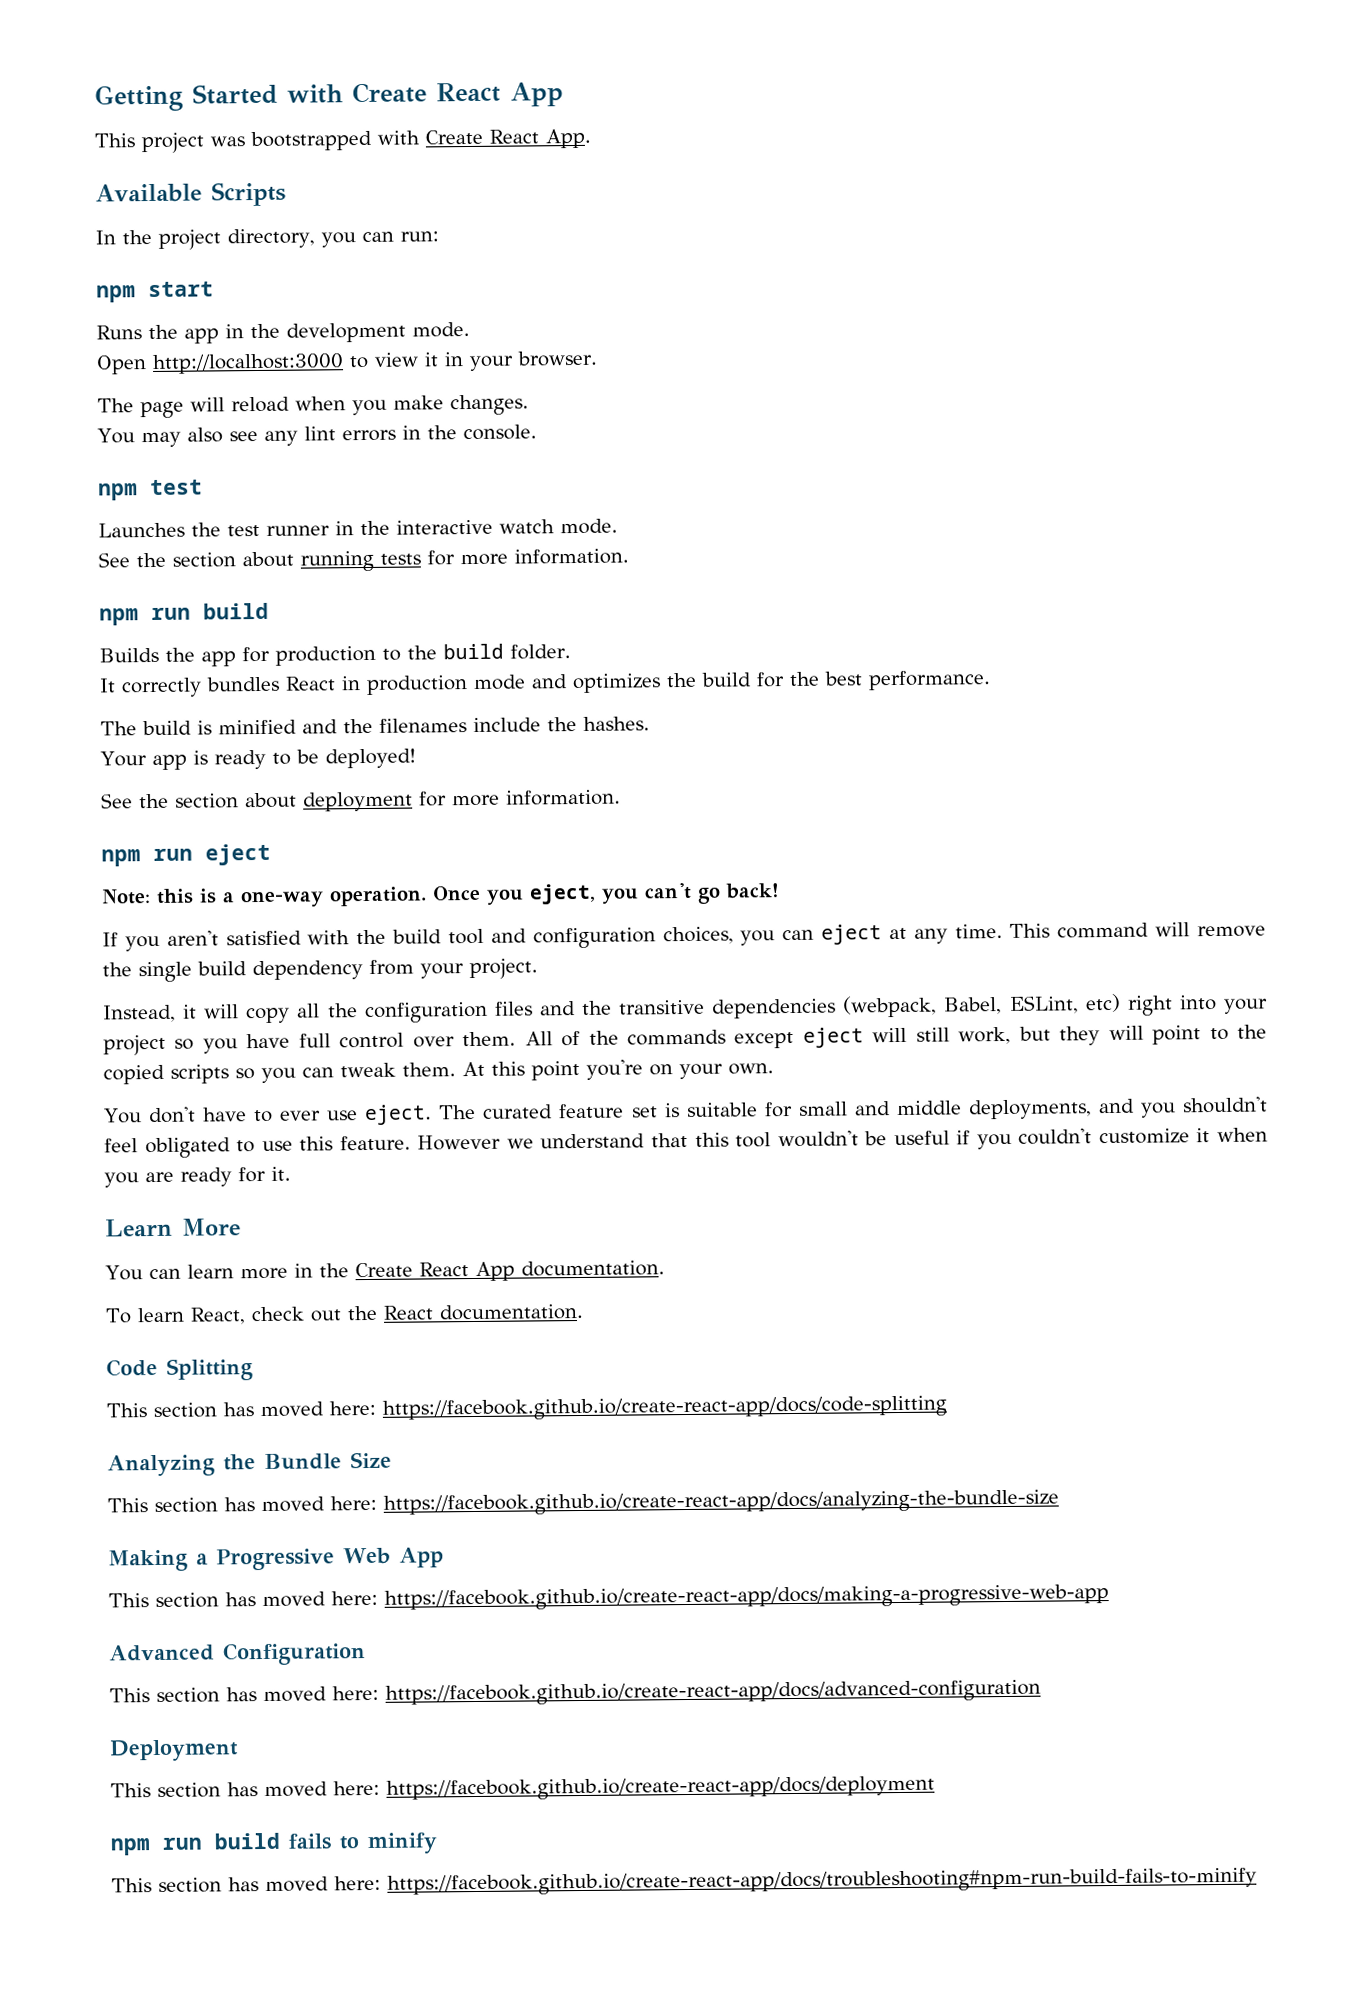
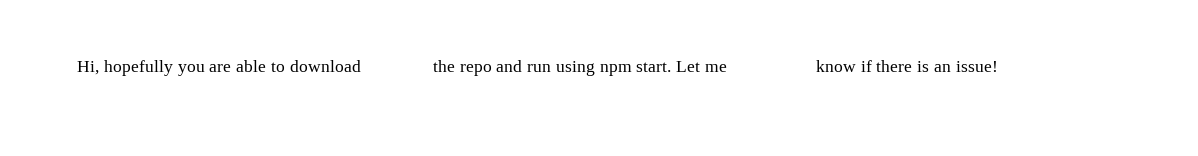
[94,82,564,112] [94,128,591,154] [95,181,286,207] [95,228,439,250] [96,281,214,303] [96,321,470,344] [96,350,598,375] [97,394,529,419] [97,424,537,448] [98,479,203,501] [98,518,618,538] [98,548,629,572] [99,602,269,626] [99,643,571,667] [99,670,991,698] [100,716,650,736] [100,748,416,771] [101,789,621,812] [101,843,271,867] [101,882,780,908] [102,922,1266,952] [102,958,538,983] [103,993,1268,1024] [103,1024,1268,1056] [103,1059,774,1085] [104,1096,1268,1126] [104,1127,1268,1159] [104,1166,291,1188] [105,1218,241,1237] [105,1260,665,1281] [105,1303,584,1325] [106,1358,253,1381] [106,1395,947,1421] [107,1451,392,1477] [107,1489,1059,1516] [108,1547,444,1572] [108,1584,1109,1611] [109,1642,366,1666] [109,1679,1041,1706] [109,1739,239,1762] [110,1775,935,1801] [110,1832,438,1856] [111,1867,1257,1896] Getting Started with Create React App // This project was bootstrapped with Create React App. // Available Scripts // In the project directory, you can run: // npm start // Runs the app in the development mode. // Open http://localhost:3000 to view it in your browser. // The page will reload when you make changes. // You may also see any lint errors in the console. // npm test // Launches the test runner in the interactive watch mode. // See the section about running tests for more information. // npm run build // Builds the app for production to the build folder. // It correctly bundles React in production mode and optimizes the build for the best performance. // The build is minified and the filenames include the hashes. // Your app is ready to be deployed! // See the section about deployment for more information. // npm run eject // Note: this is a one-way operation. Once you eject, you can't go back! // If you aren't satisfied with the build tool and configuration choices, you can eject at any time. This command will remove the single build dependency from your project. // Instead, it will copy all the configuration files and the transitive dependencies (webpack, Babel, ESLint, etc) right into your project so you have full control over them. All of the commands except eject will still work, but they will point to the copied scripts so you can tweak them. At this point you're on your own. // You don't have to ever use eject. The curated feature set is suitable for small and middle deployments, and you shouldn't feel obligated to use this feature. However we understand that this tool wouldn't be useful if you couldn't customize it when you are ready for it. // Learn More // You can learn more in the Create React App documentation. // To learn React, check out the React documentation. // Code Splitting // This section has moved here: https://facebook.github.io/create-react-app/docs/code-splitting // Analyzing the Bundle Size // This section has moved here: https://facebook.github.io/create-react-app/docs/analyzing-the-bundle-size // Making a Progressive Web App // This section has moved here: https://facebook.github.io/create-react-app/docs/making-a-progressive-web-app // Advanced Configuration // This section has moved here: https://facebook.github.io/create-react-app/docs/advanced-configuration // Deployment // This section has moved here: https://facebook.github.io/create-react-app/docs/deployment // npm run build fails to minify // This section has moved here: https://facebook.github.io/create-react-app/docs/troubleshooting#npm-run-build-fails-to-minify -> [77,60,998,76] Hi, hopefully you are able to download the repo and run using npm start. Let me know if there is an issue!

